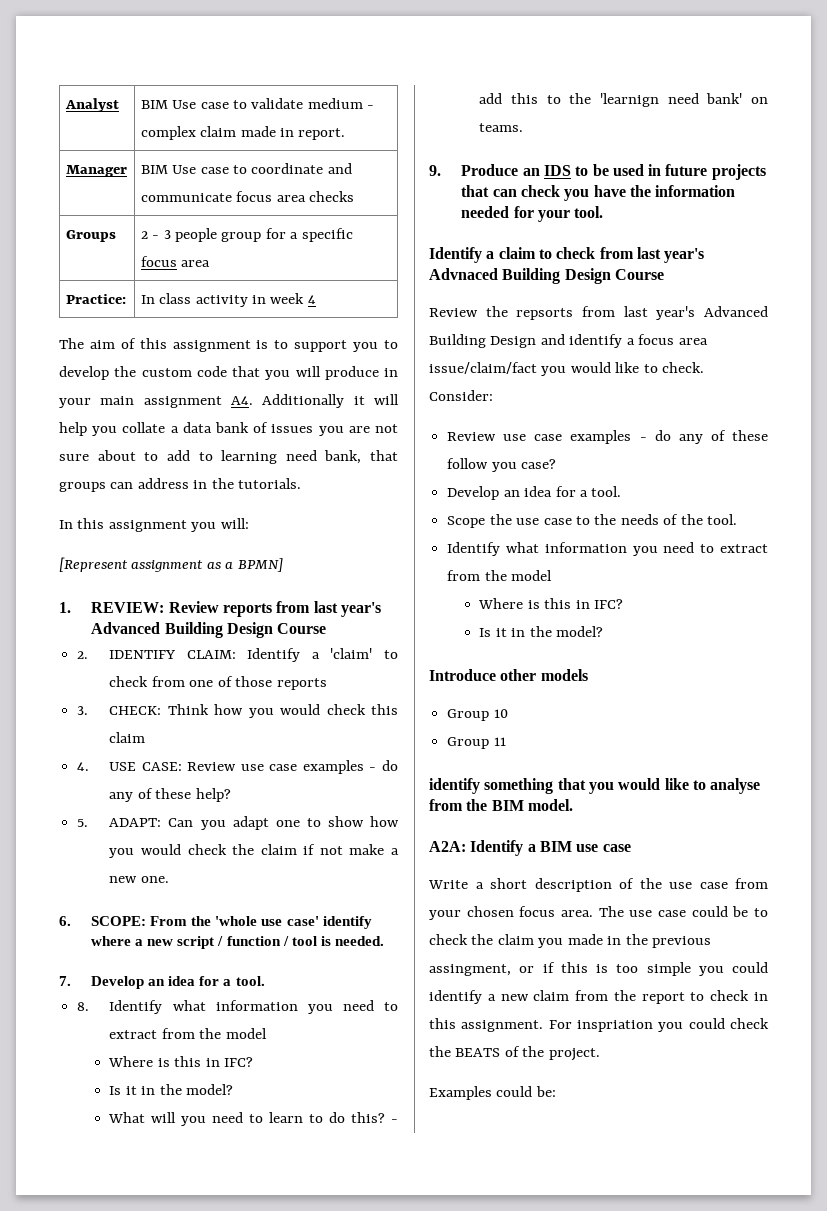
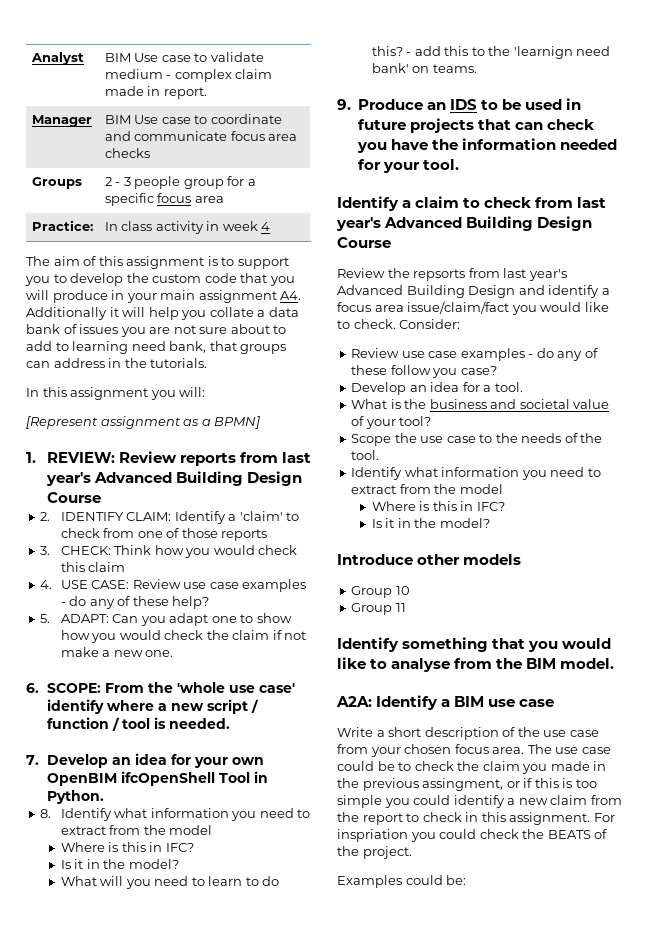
[223,976,265,986] a tool. -> [193,757,264,768] [46,771,268,786] [46,790,104,804] your own OpenBIM ifcOpenShell Tool in Python.
[429,268,498,280] Advnaced -> [384,217,463,228] Advanced
(622, 491) none -> [351,399,610,409] [351,416,432,429] // What is the business and societal value of your tool?
[429,778,480,794] identify -> [337,637,399,652] Identify

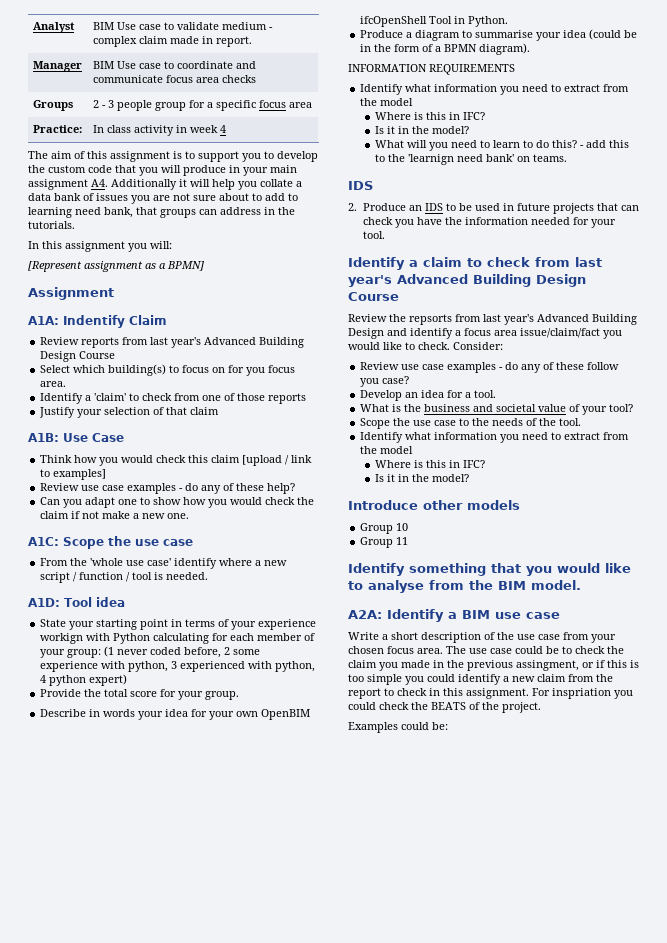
[26,452,115,463] 1. REVIEW: -> [28,287,114,300] [28,315,167,328] Assignment // A1A: Indentify Claim //
[40,512,172,521] 2. IDENTIFY CLAIM: -> [40,364,296,376] [40,381,67,387] Select which building(s) to focus on for you focus area. //
[40,546,111,555] 3. CHECK: -> [39,407,220,418] [28,433,124,442] Justify your selection of that claim // A1B: Use Case //
[40,580,130,589] // 4. USE CASE: -> [242,455,313,466] [40,469,107,480] [upload / link to examples] //
[40,614,109,623] 5. ADAPT: -> (296, 488) none
[26,683,101,693] 6. SCOPE: -> [28,536,193,549] A1C: Scope the use case //
[26,754,131,768] 7. Develop an -> [28,597,125,607] [40,619,317,630] [40,633,316,644] [40,646,261,658] [40,661,316,672] [40,674,128,686] [40,689,240,700] [40,709,164,720] A1D: Tool idea // State your starting point in terms of your experience workign with Python calculating for each member of your group: (1 never coded before, 2 some experience with python, 3 experienced with python, 4 python expert) // Provide the total score for your group. // Describe in words your
[40,809,52,818] 8. -> [360,29,638,41] [360,43,531,55] [348,64,515,75] Produce a diagram to summarise your idea (could be in the form of a BPMN diagram). // INFORMATION REQUIREMENTS //
[337,99,351,110] 9. -> [348,181,373,190] [348,203,357,211] IDS // 2.

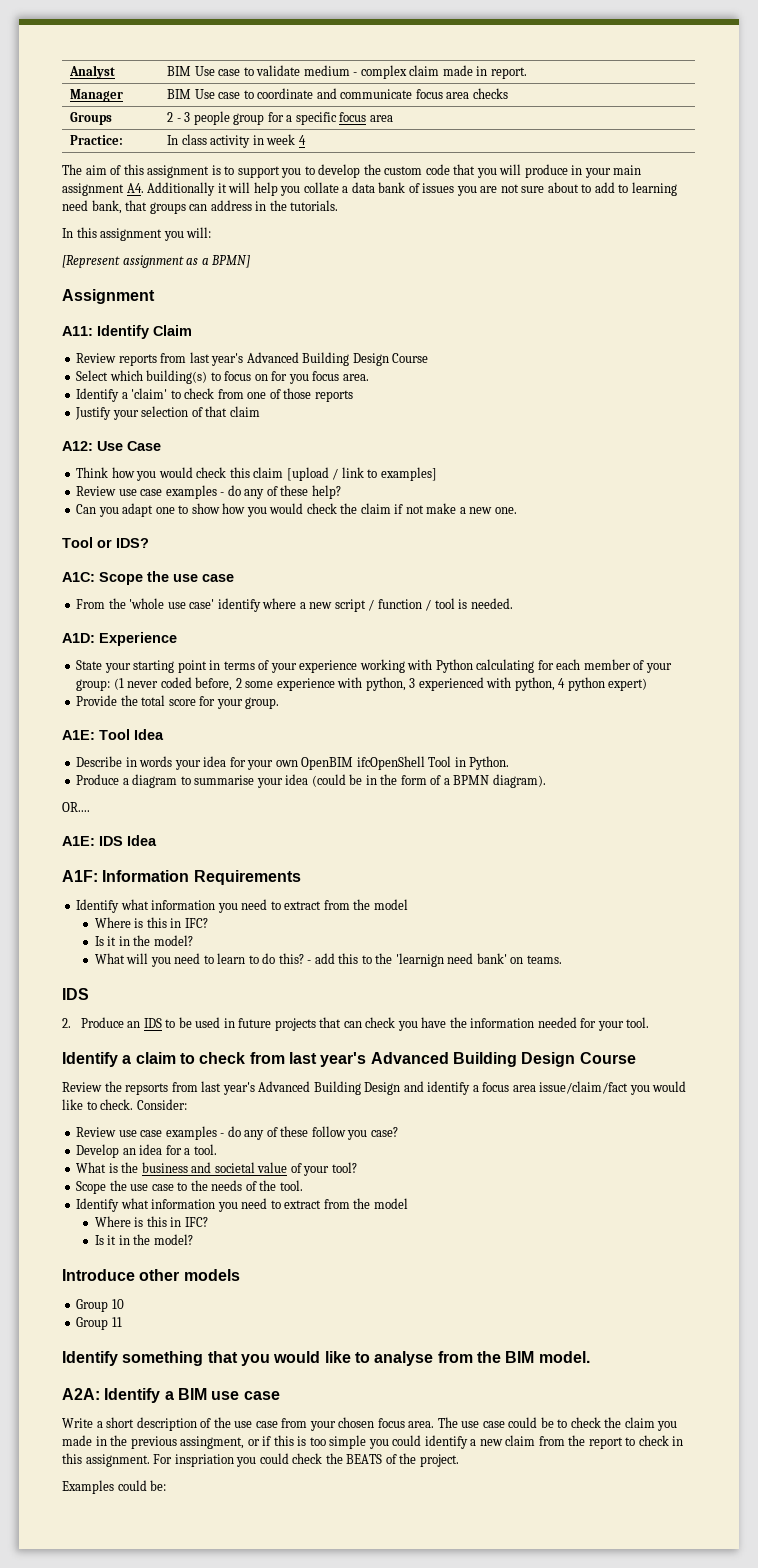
[28,315,125,328] A1A: Indentify -> [62,325,149,339] A11: Identify
[28,433,59,442] A1B: -> [62,441,93,451] A12:
(190, 516) none -> [62,537,149,548] // Tool or IDS?
[64,597,125,607] Tool idea -> [99,632,177,646] Experience
[40,633,84,644] workign -> [359,659,405,673] working
(240, 695) none -> [62,729,164,740] // A1E: Tool Idea
[348,64,515,75] INFORMATION REQUIREMENTS -> [62,802,90,812] [62,835,157,846] [62,870,301,885] OR.... // A1E: IDS Idea // A1F: Information Requirements

